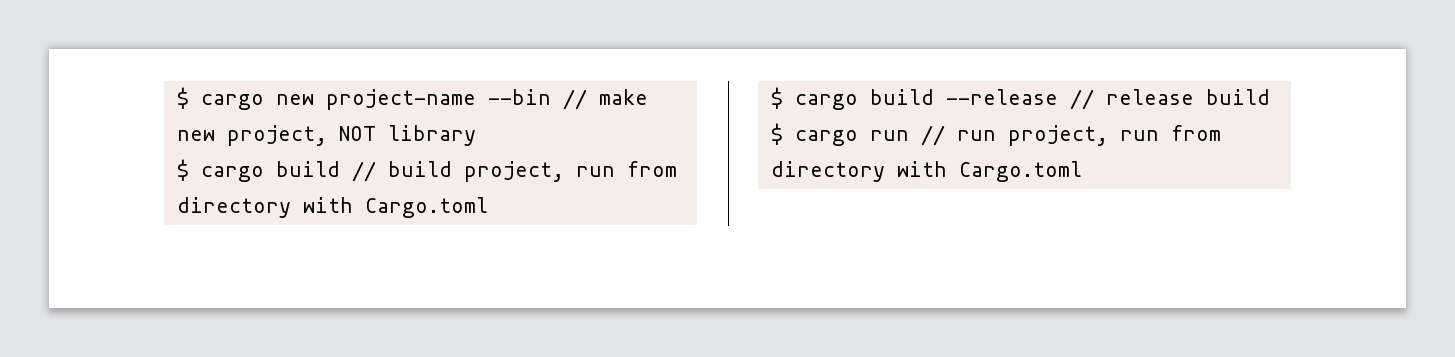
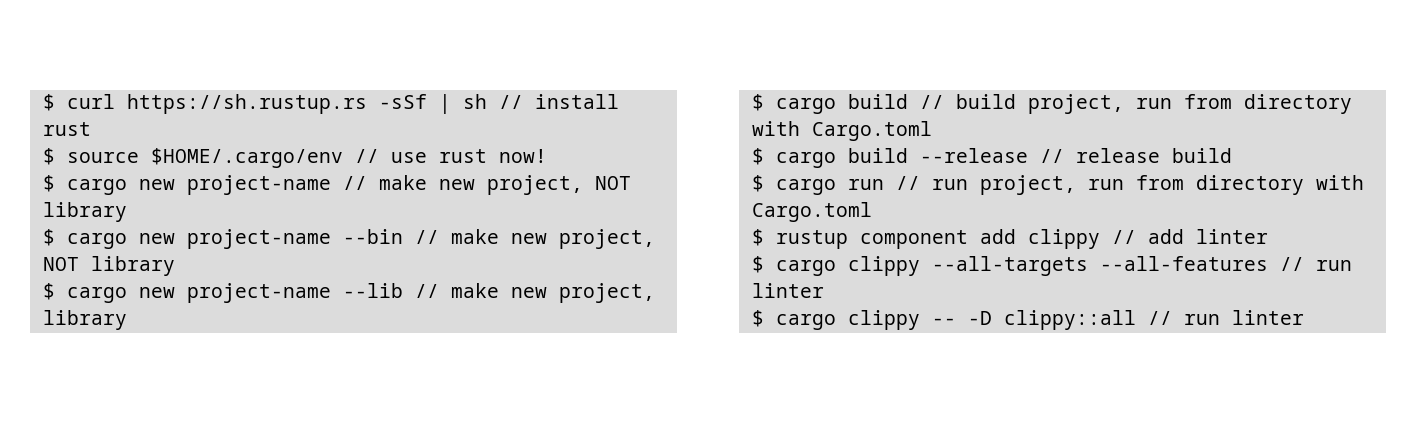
[177,87,190,109] $ -> [42,94,619,114] [42,122,91,136] [42,148,547,168] [42,175,631,195] [42,202,127,222] [42,229,55,246] $ curl https://sh.rustup.rs -sSf | sh // install rust // $ source $HOME/.cargo/env // use rust now! // $ cargo new project-name // make new project, NOT library // $
(477, 135) none -> [42,283,655,303] [42,310,127,330] // $ cargo new project-name --lib // make new project, library
(1083, 171) none -> [751,229,1268,249] [751,256,1352,276] [751,283,824,298] [751,310,1304,330] // $ rustup component add clippy // add linter // $ cargo clippy --all-targets --all-features // run linter // $ cargo clippy -- -D clippy::all // run linter

